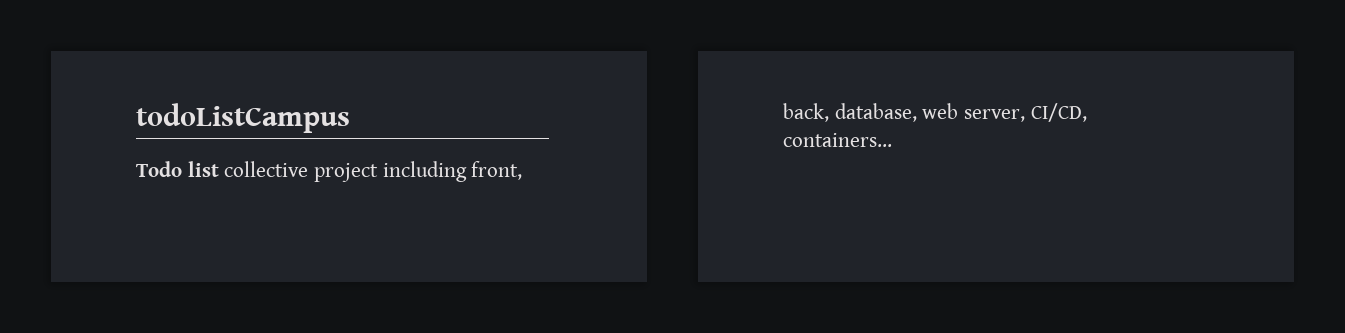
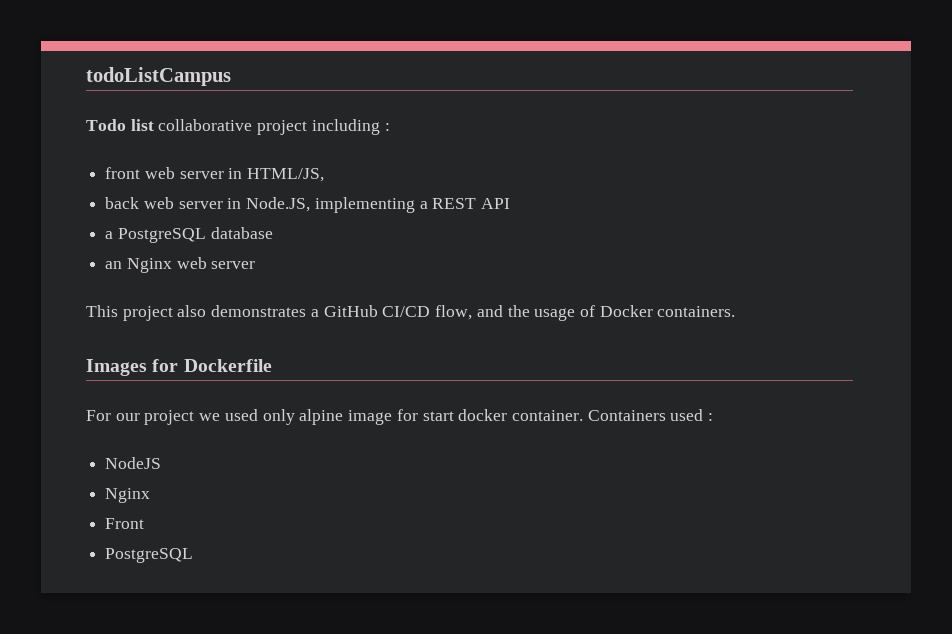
[224,161,309,177] collective -> [158,119,253,131] collaborative
[471,161,523,180] [783,103,1087,122] [783,133,892,147] front, back, database, web server, CI/CD, containers... -> [384,123,390,131] [105,167,325,182] [105,197,511,213] [105,227,273,243] [105,257,256,273] [86,305,736,321] [86,359,272,376] [86,409,714,425] [105,457,162,469] [105,488,151,503] [105,518,145,529] [105,548,194,563] : // front web server in HTML/JS, // back web server in Node.JS, implementing a REST API // a PostgreSQL database // an Nginx web server // This project also demonstrates a GitHub CI/CD flow, and the usage of Docker containers. // Images for Dockerfile // For our project we used only alpine image for start docker container. Containers used : // NodeJS // Nginx // Front // PostgreSQL

